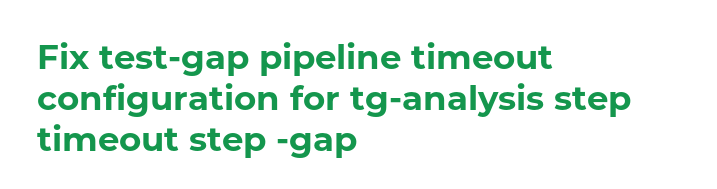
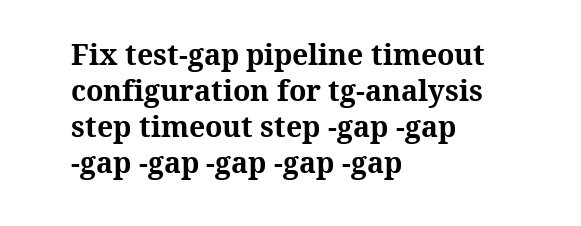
(357, 145) none -> [395,120,456,144] [71,156,402,180] -gap -gap -gap -gap -gap -gap

